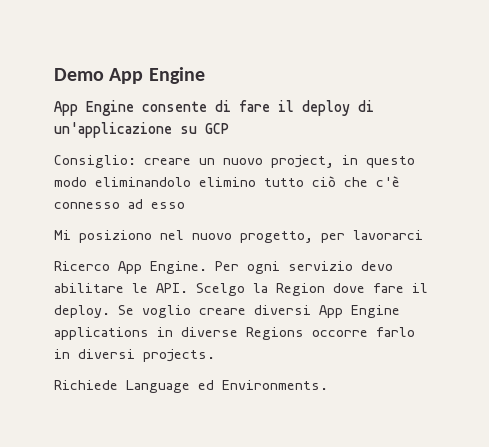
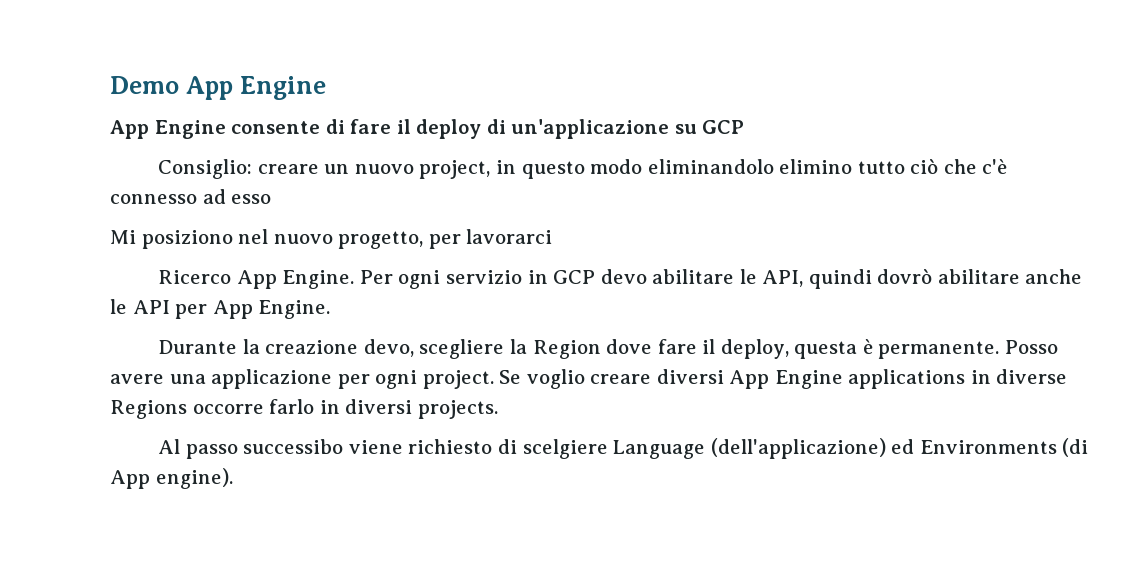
(353, 266) none -> [527,270,596,284] in GCP
[156,283,245,296] API. Scelgo -> [762,268,1083,289] [110,299,331,319] [158,339,505,359] API, quindi dovrò abilitare anche le API per App Engine. // Durante la creazione devo, scegliere
[54,305,110,318] deploy. -> [720,339,1058,359] [110,369,494,389] deploy, questa è permanente. Posso avere una applicazione per ogni project.
[54,380,328,393] Richiede Language ed Environments. -> [158,438,1089,459] [110,468,233,489] Al passo successibo viene richiesto di scelgiere Language (dell'applicazione) ed Environments (di App engine).

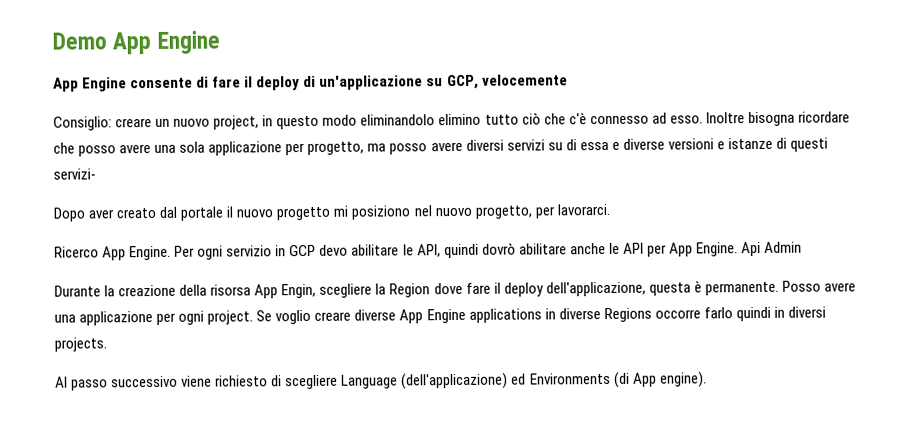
[702,120,745,134] GCP -> [446,74,568,90] GCP, velocemente
[231,194,272,204] [110,230,136,244] esso // Mi -> [669,111,850,127] [53,137,829,157] [53,168,96,180] [53,205,350,222] esso. Inoltre bisogna ricordare che posso avere una sola applicazione per progetto, ma posso avere diversi servizi su di essa e diverse versioni e istanze di questi servizi- // Dopo aver creato dal portale il nuovo progetto mi
[466,229,553,244] lavorarci -> [556,203,611,216] lavorarci.
(331, 309) none -> [741,241,803,257] Api Admin
[363,339,414,357] devo, -> [179,283,317,299] della risorsa App Engin,
[720,339,789,359] deploy, -> [503,281,646,297] deploy dell'applicazione,
[656,369,724,384] diversi -> [354,309,397,321] diverse
(315, 406) none -> [735,306,771,322] quindi
[243,439,344,454] successibo -> [111,375,179,388] successivo
[522,439,608,459] scelgiere -> [285,374,339,390] scegliere

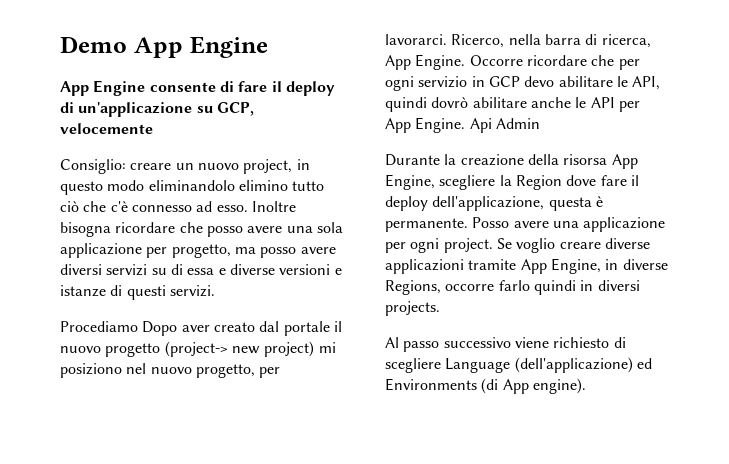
[53,168,96,180] servizi- // -> [169,285,215,297] [60,321,138,332] servizi. // Procediamo
(332, 213) none -> [164,341,315,357] (project-> new project)
[54,245,196,261] // Ricerco App Engine. Per -> [451,34,651,48] [385,54,640,70] Ricerco, nella barra di ricerca, App Engine. Occorre ricordare che per
[281,283,317,299] Engin, -> [385,174,435,190] Engine,
[399,308,542,324] App Engine applications -> [385,258,601,274] applicazioni tramite App Engine,
[603,307,652,323] Regions -> [385,280,441,295] Regions,

